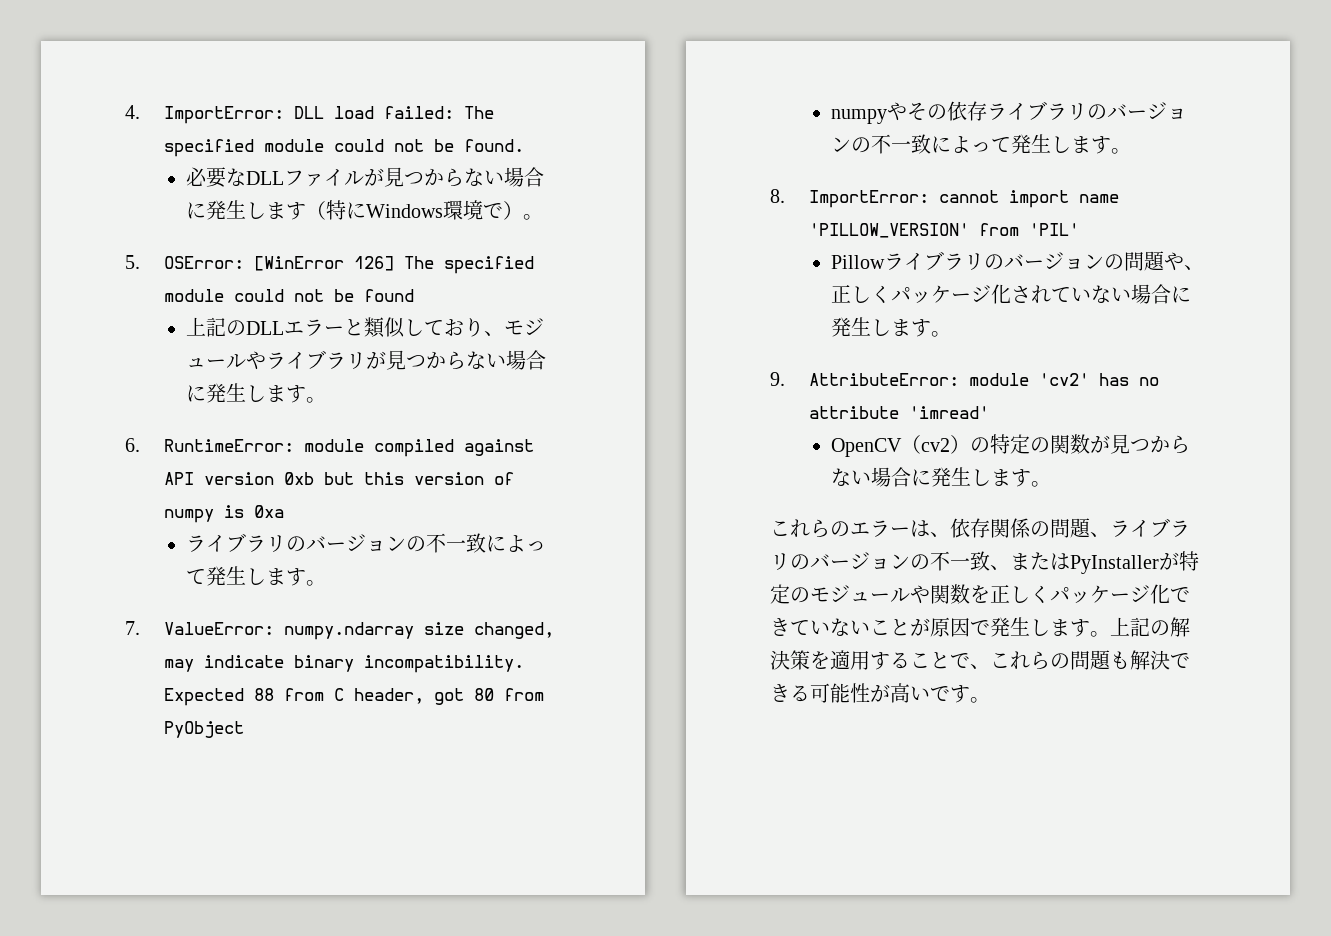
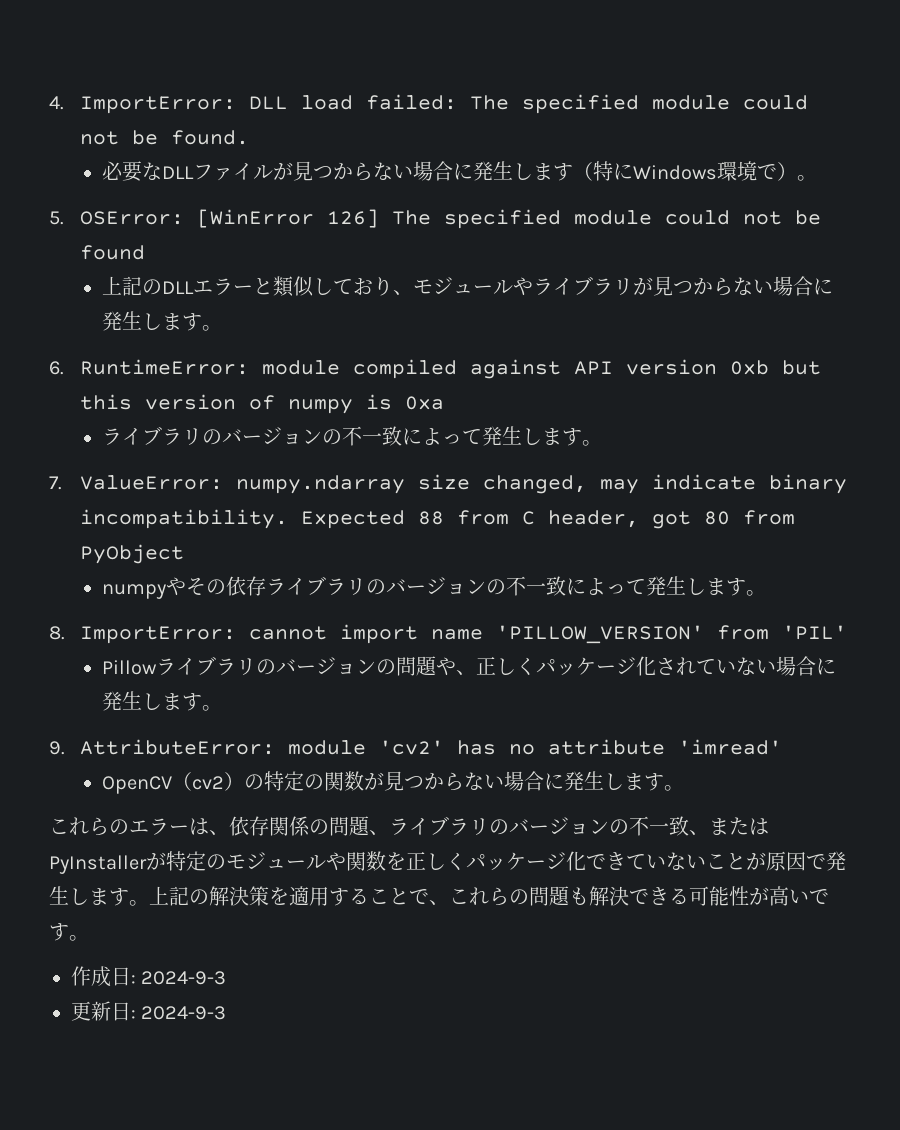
(990, 700) none -> [71,966,227,987] [71,1001,227,1021] // 作成日: 2024-9-3 // 更新日: 2024-9-3

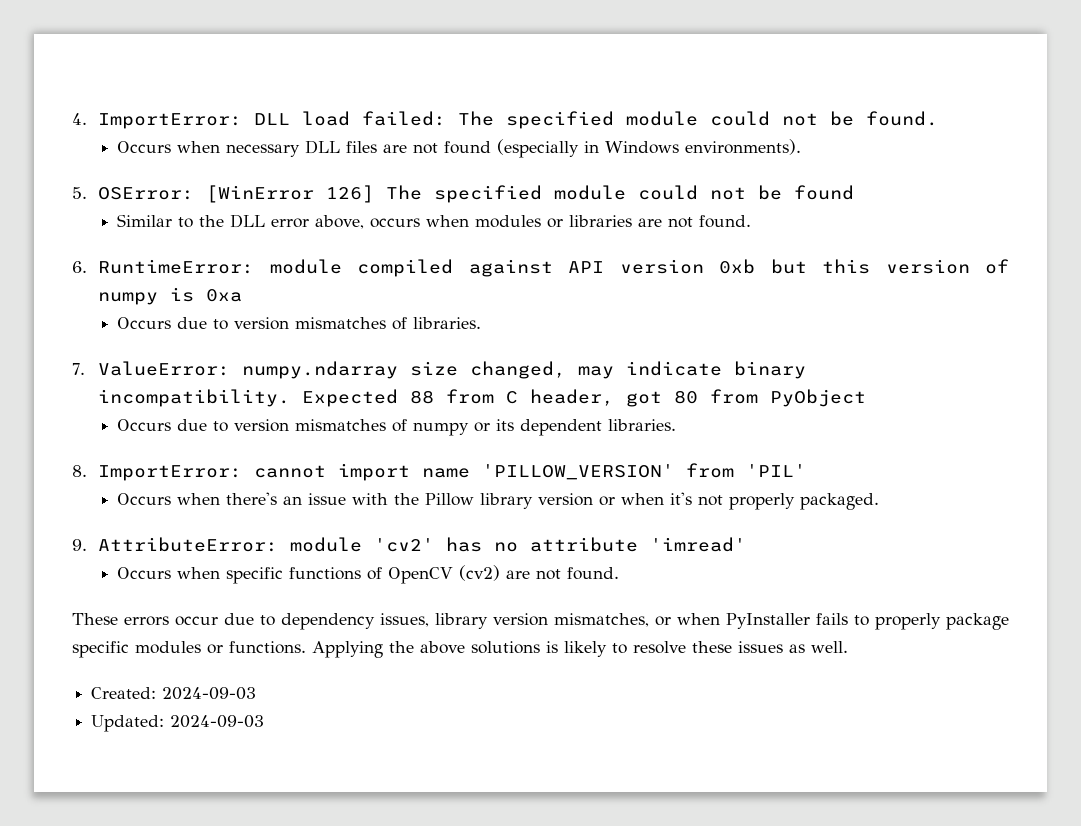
[101,161,817,182] 必要なDLLファイルが見つからない場合に発生します（特にWindows環境で）。 -> [117,139,802,158] Occurs when necessary DLL files are not found (especially in Windows environments).
[101,276,833,297] [101,311,222,331] 上記のDLLエラーと類似しており、モジュールやライブラリが見つからない場合に発生します。 -> [117,214,752,229] Similar to the DLL error above, occurs when modules or libraries are not found.
[101,426,602,446] ライブラリのバージョンの不一致によって発生します。 -> [117,317,482,330] Occurs due to version mismatches of libraries.
[101,576,766,599] numpyやその依存ライブラリのバージョンの不一致によって発生します。 -> [117,419,677,436] Occurs due to version mismatches of numpy or its dependent libraries.
[101,656,836,676] [101,691,222,711] Pillowライブラリのバージョンの問題や、正しくパッケージ化されていない場合に発生します。 -> [117,492,880,510] Occurs when there's an issue with the Pillow library version or when it's not properly packaged.
[101,771,684,794] [49,816,769,836] [49,851,846,874] [49,886,829,906] [49,923,89,941] [71,966,227,987] [71,1001,227,1021] OpenCV（cv2）の特定の関数が見つからない場合に発生します。 // これらのエラーは、依存関係の問題、ライブラリのバージョンの不一致、またはPyInstallerが特定のモジュールや関数を正しくパッケージ化できていないことが原因で発生します。上記の解決策を適用することで、これらの問題も解決できる可能性が高いです。 // 作成日: 2024-9-3 // 更新日: 2024-9-3 -> [117,565,620,584] [72,613,1009,630] [72,641,848,658] [91,687,257,700] [91,715,265,732] Occurs when specific functions of OpenCV (cv2) are not found. // These errors occur due to dependency issues, library version mismatches, or when PyInstaller fails to properly package specific modules or functions. Applying the above solutions is likely to resolve these issues as well. // Created: 2024-09-03 // Updated: 2024-09-03

